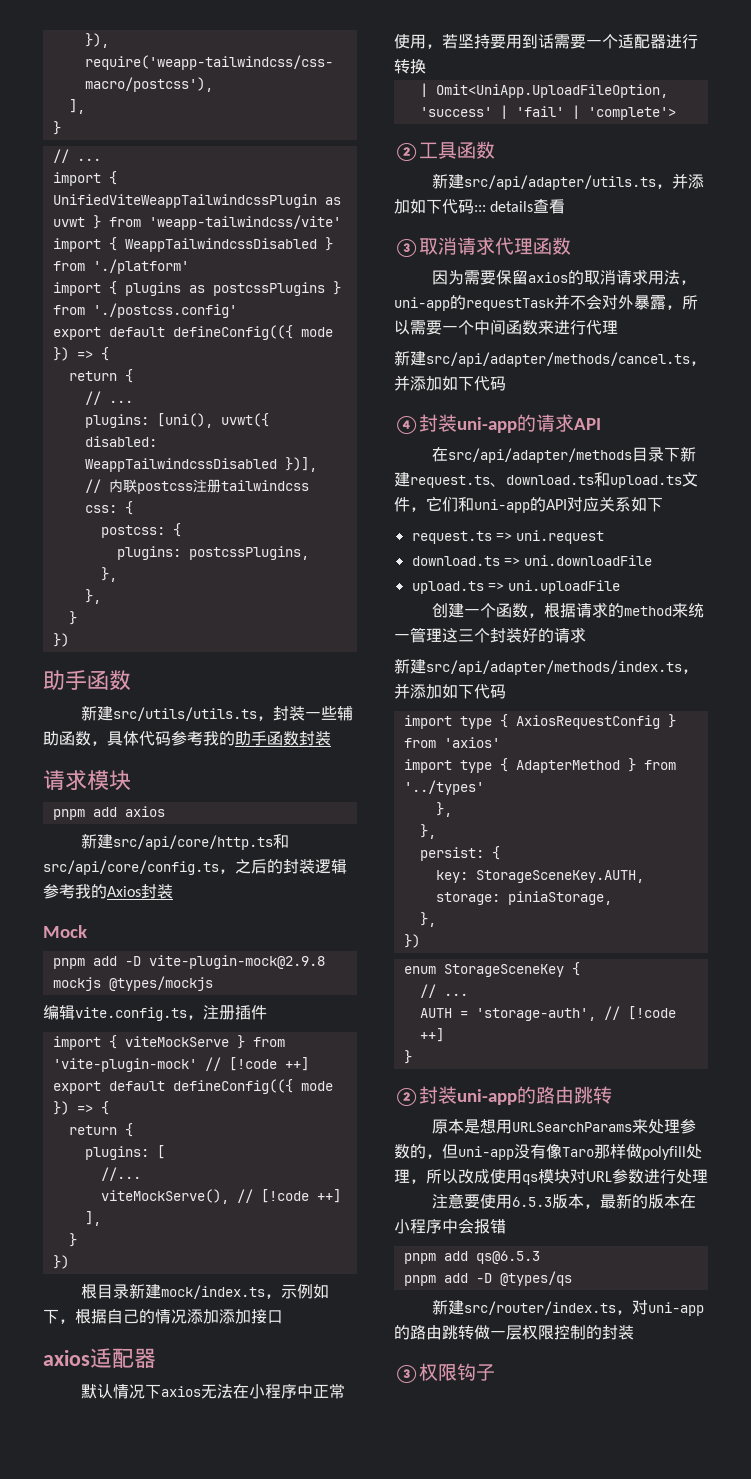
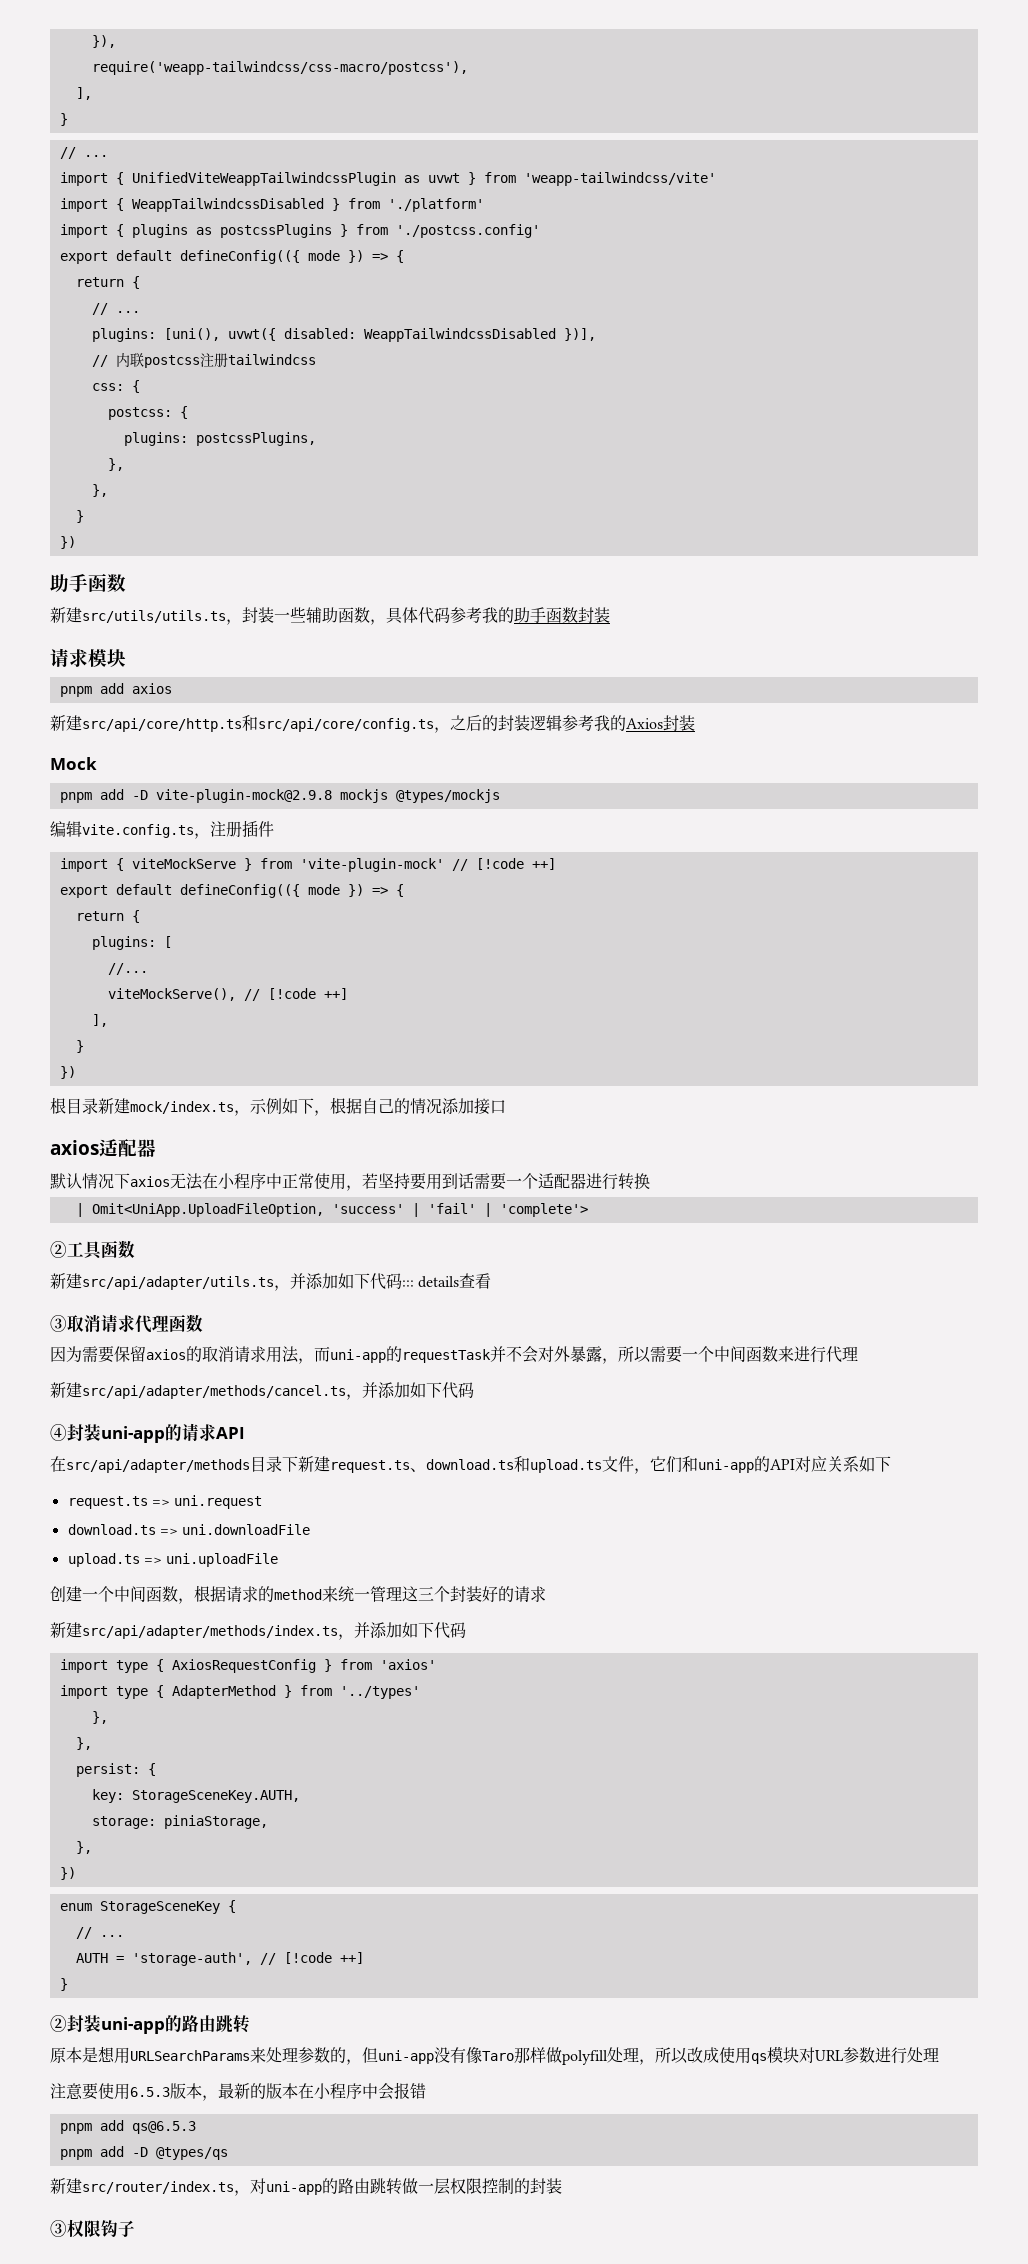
[219,1309,251,1324] 添加 -> (474, 1106) none
(696, 282) none -> [314,1346,330,1362] 而
(496, 610) none -> [114,1586,146,1602] 中间

